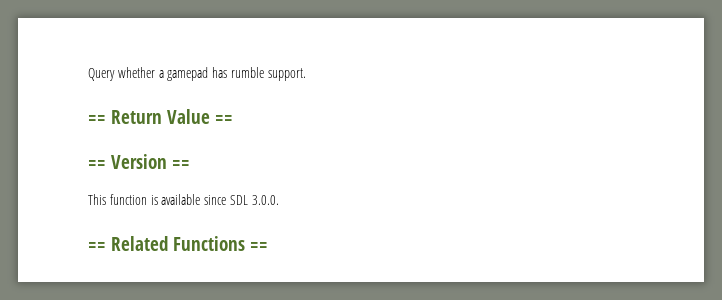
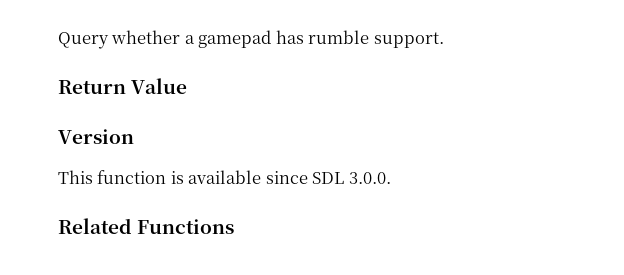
[88,115,106,124] == -> (444, 40) none
[215,115,234,124] [88,160,106,169] == // == -> (188, 86) //
[172,160,191,169] == -> (134, 136) none
[88,242,106,251] == -> (391, 178) none
[250,242,269,251] == -> (235, 226) none

